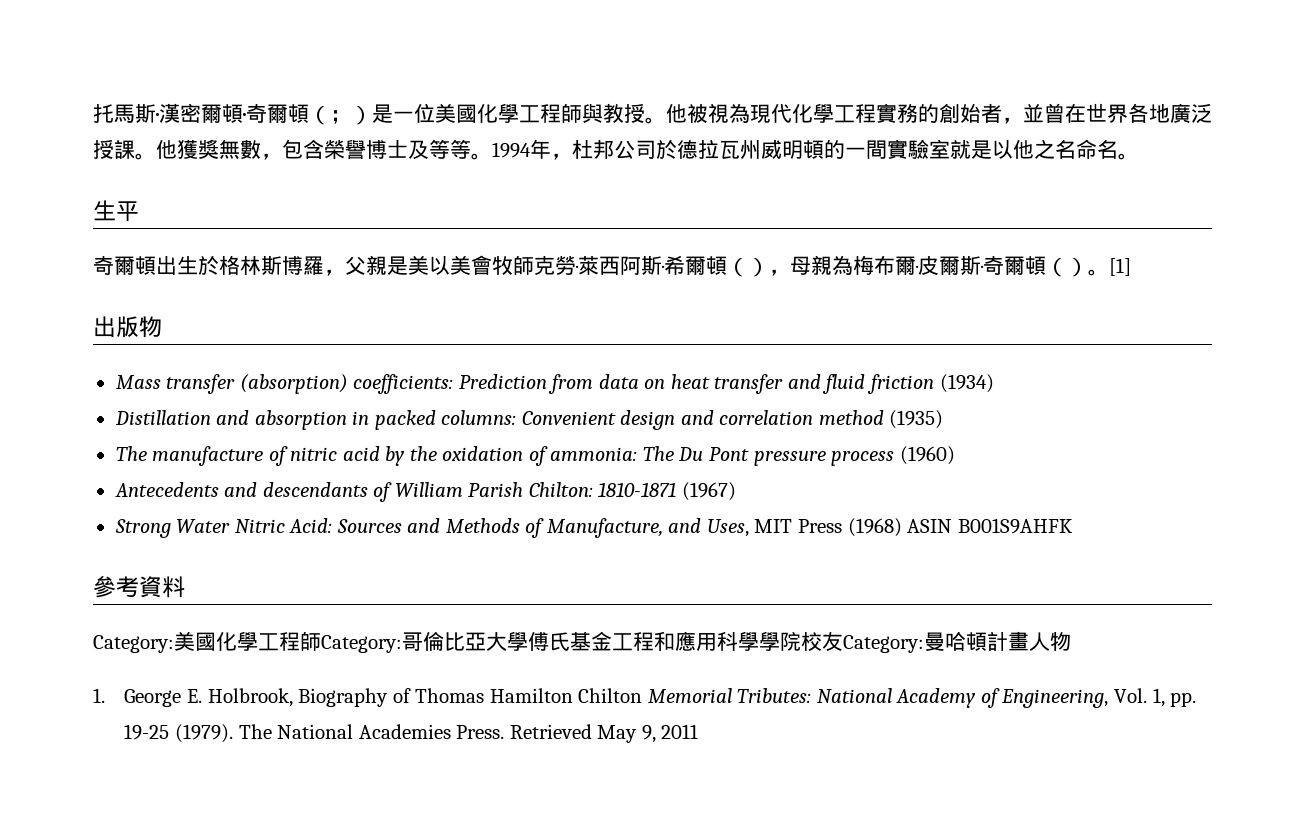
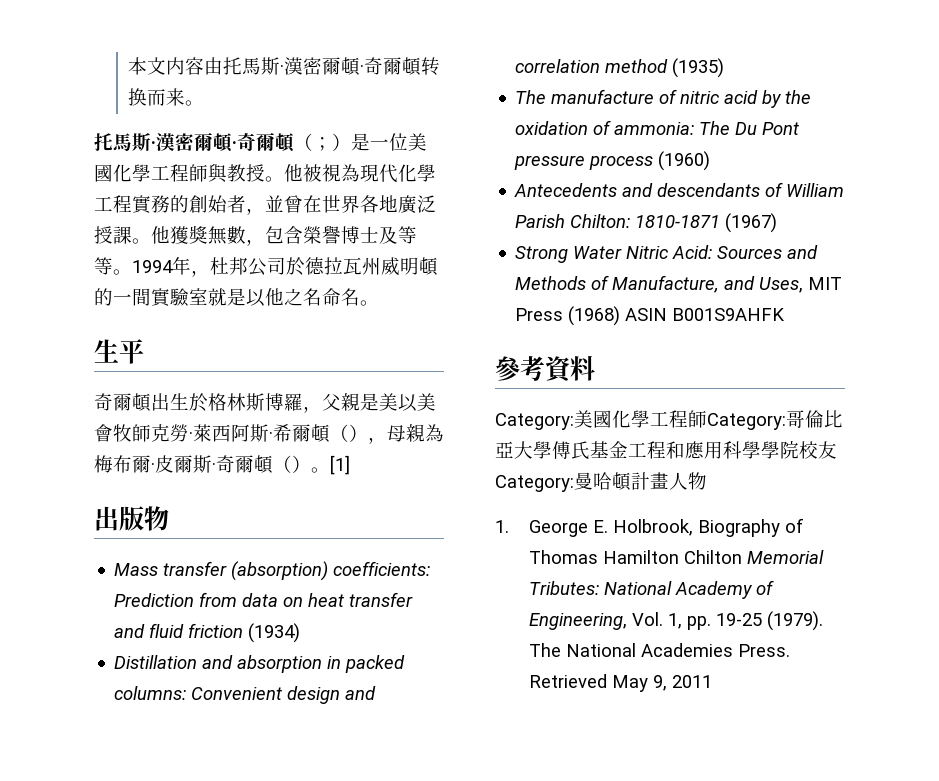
(93, 113) none -> [128,57,441,76] [128,88,205,106] 本文内容由托馬斯·漢密爾頓·奇爾頓转换而来。 //

